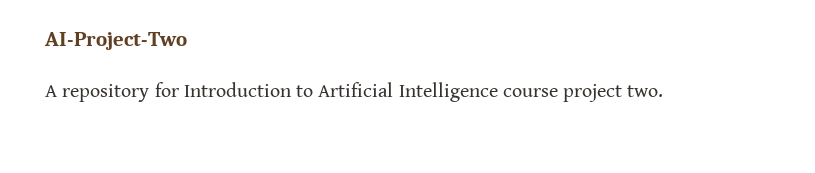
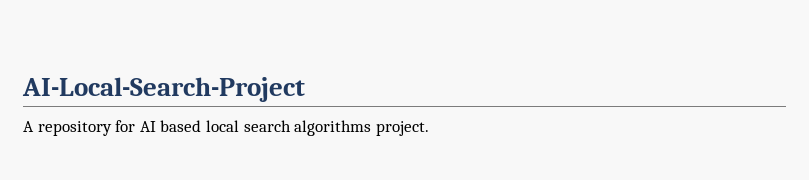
[44,32,187,50] AI-Project-Two -> [22,77,305,102] AI-Local-Search-Project
[183,82,664,102] Introduction to Artificial Intelligence course project two. -> [139,120,429,136] AI based local search algorithms project.

